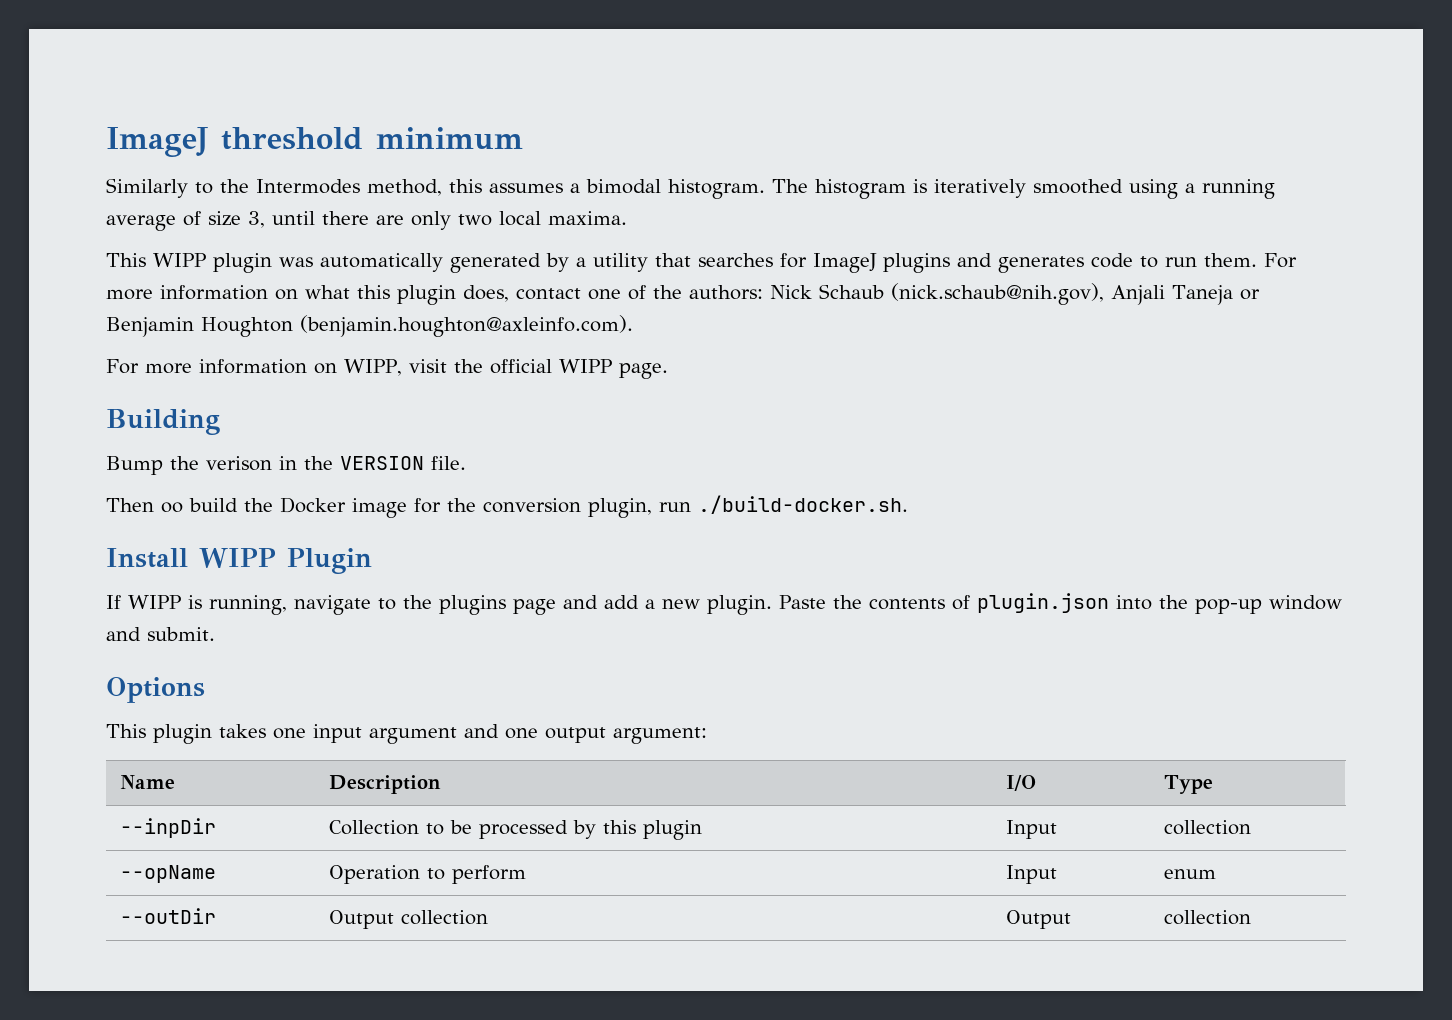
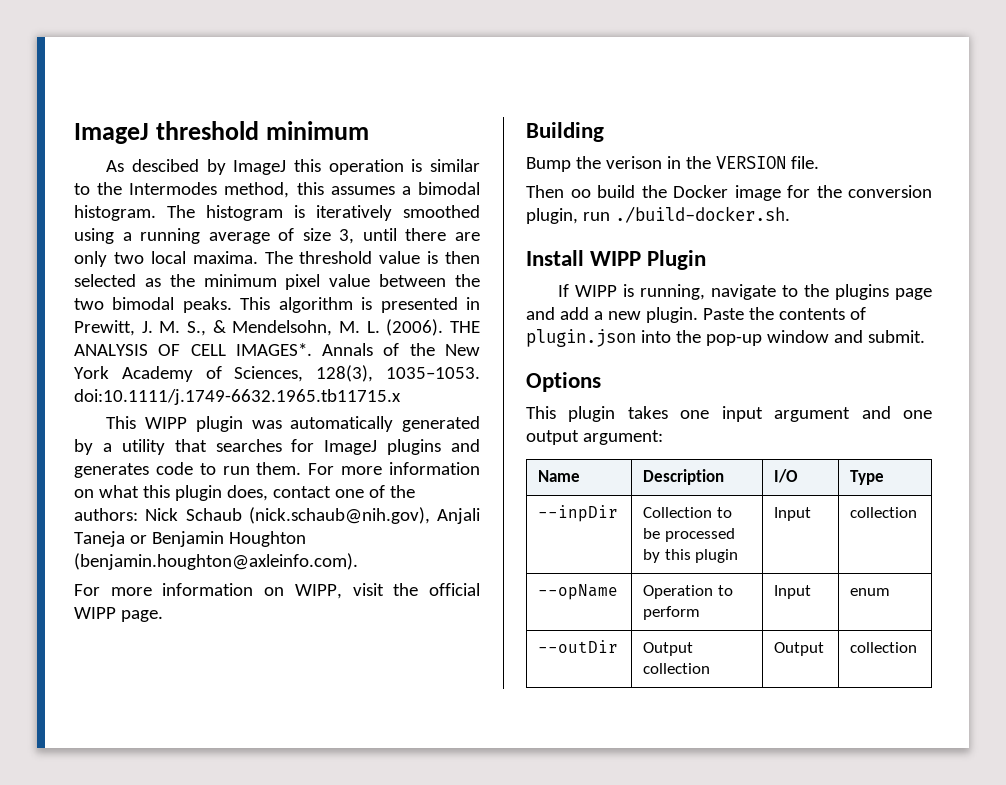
[106,178,188,198] Similarly -> [106,159,480,175] As descibed by ImageJ this operation is similar
(627, 218) none -> [264,251,480,264] [74,274,480,290] [74,297,480,313] [74,319,481,336] [74,343,480,356] [74,365,480,382] [74,389,401,405] The threshold value is then selected as the minimum pixel value between the two bimodal peaks. This algorithm is presented in Prewitt, J. M. S., & Mendelsohn, M. L. (2006). THE ANALYSIS OF CELL IMAGES*. Annals of the New York Academy of Sciences, 128(3), 1035–1053. doi:10.1111/j.1749-6632.1965.tb11715.x

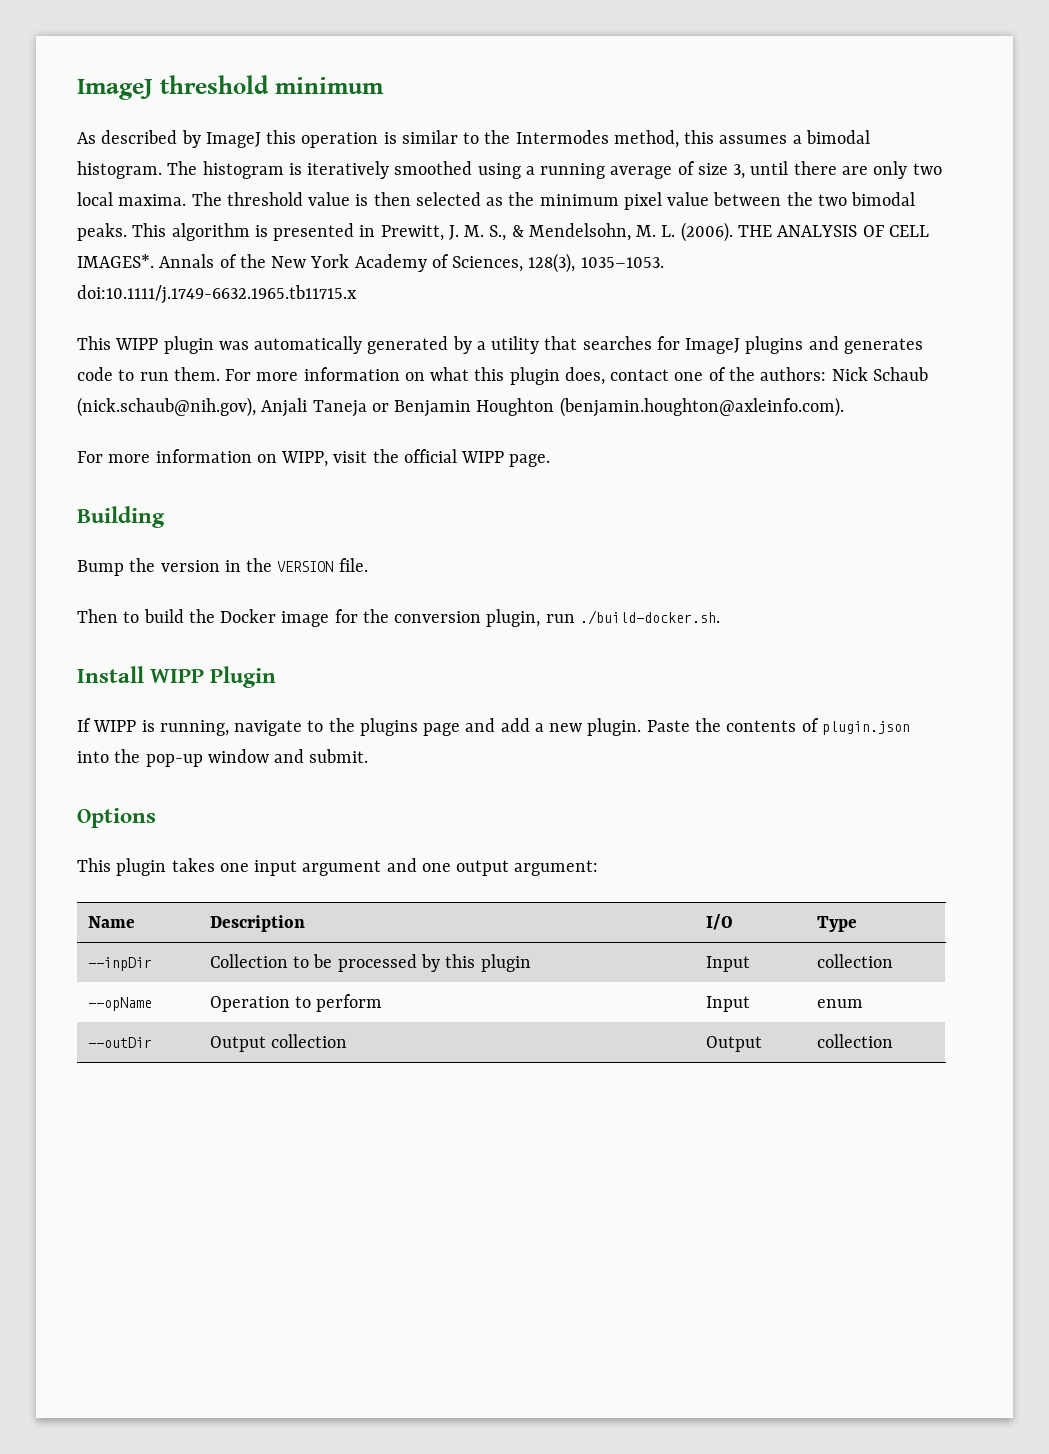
[131,159,199,172] descibed -> [101,130,178,144] described
[605,156,662,169] verison -> [160,560,220,572] version
[570,189,591,198] oo -> [123,611,140,623] to

